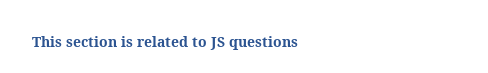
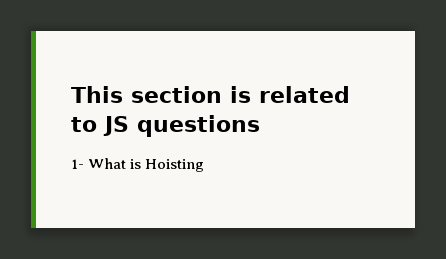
(298, 43) none -> [71,158,205,172] // 1- What is Hoisting

